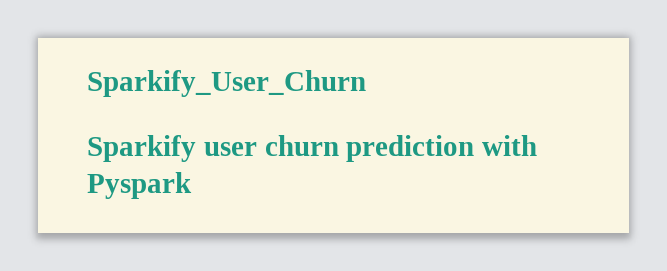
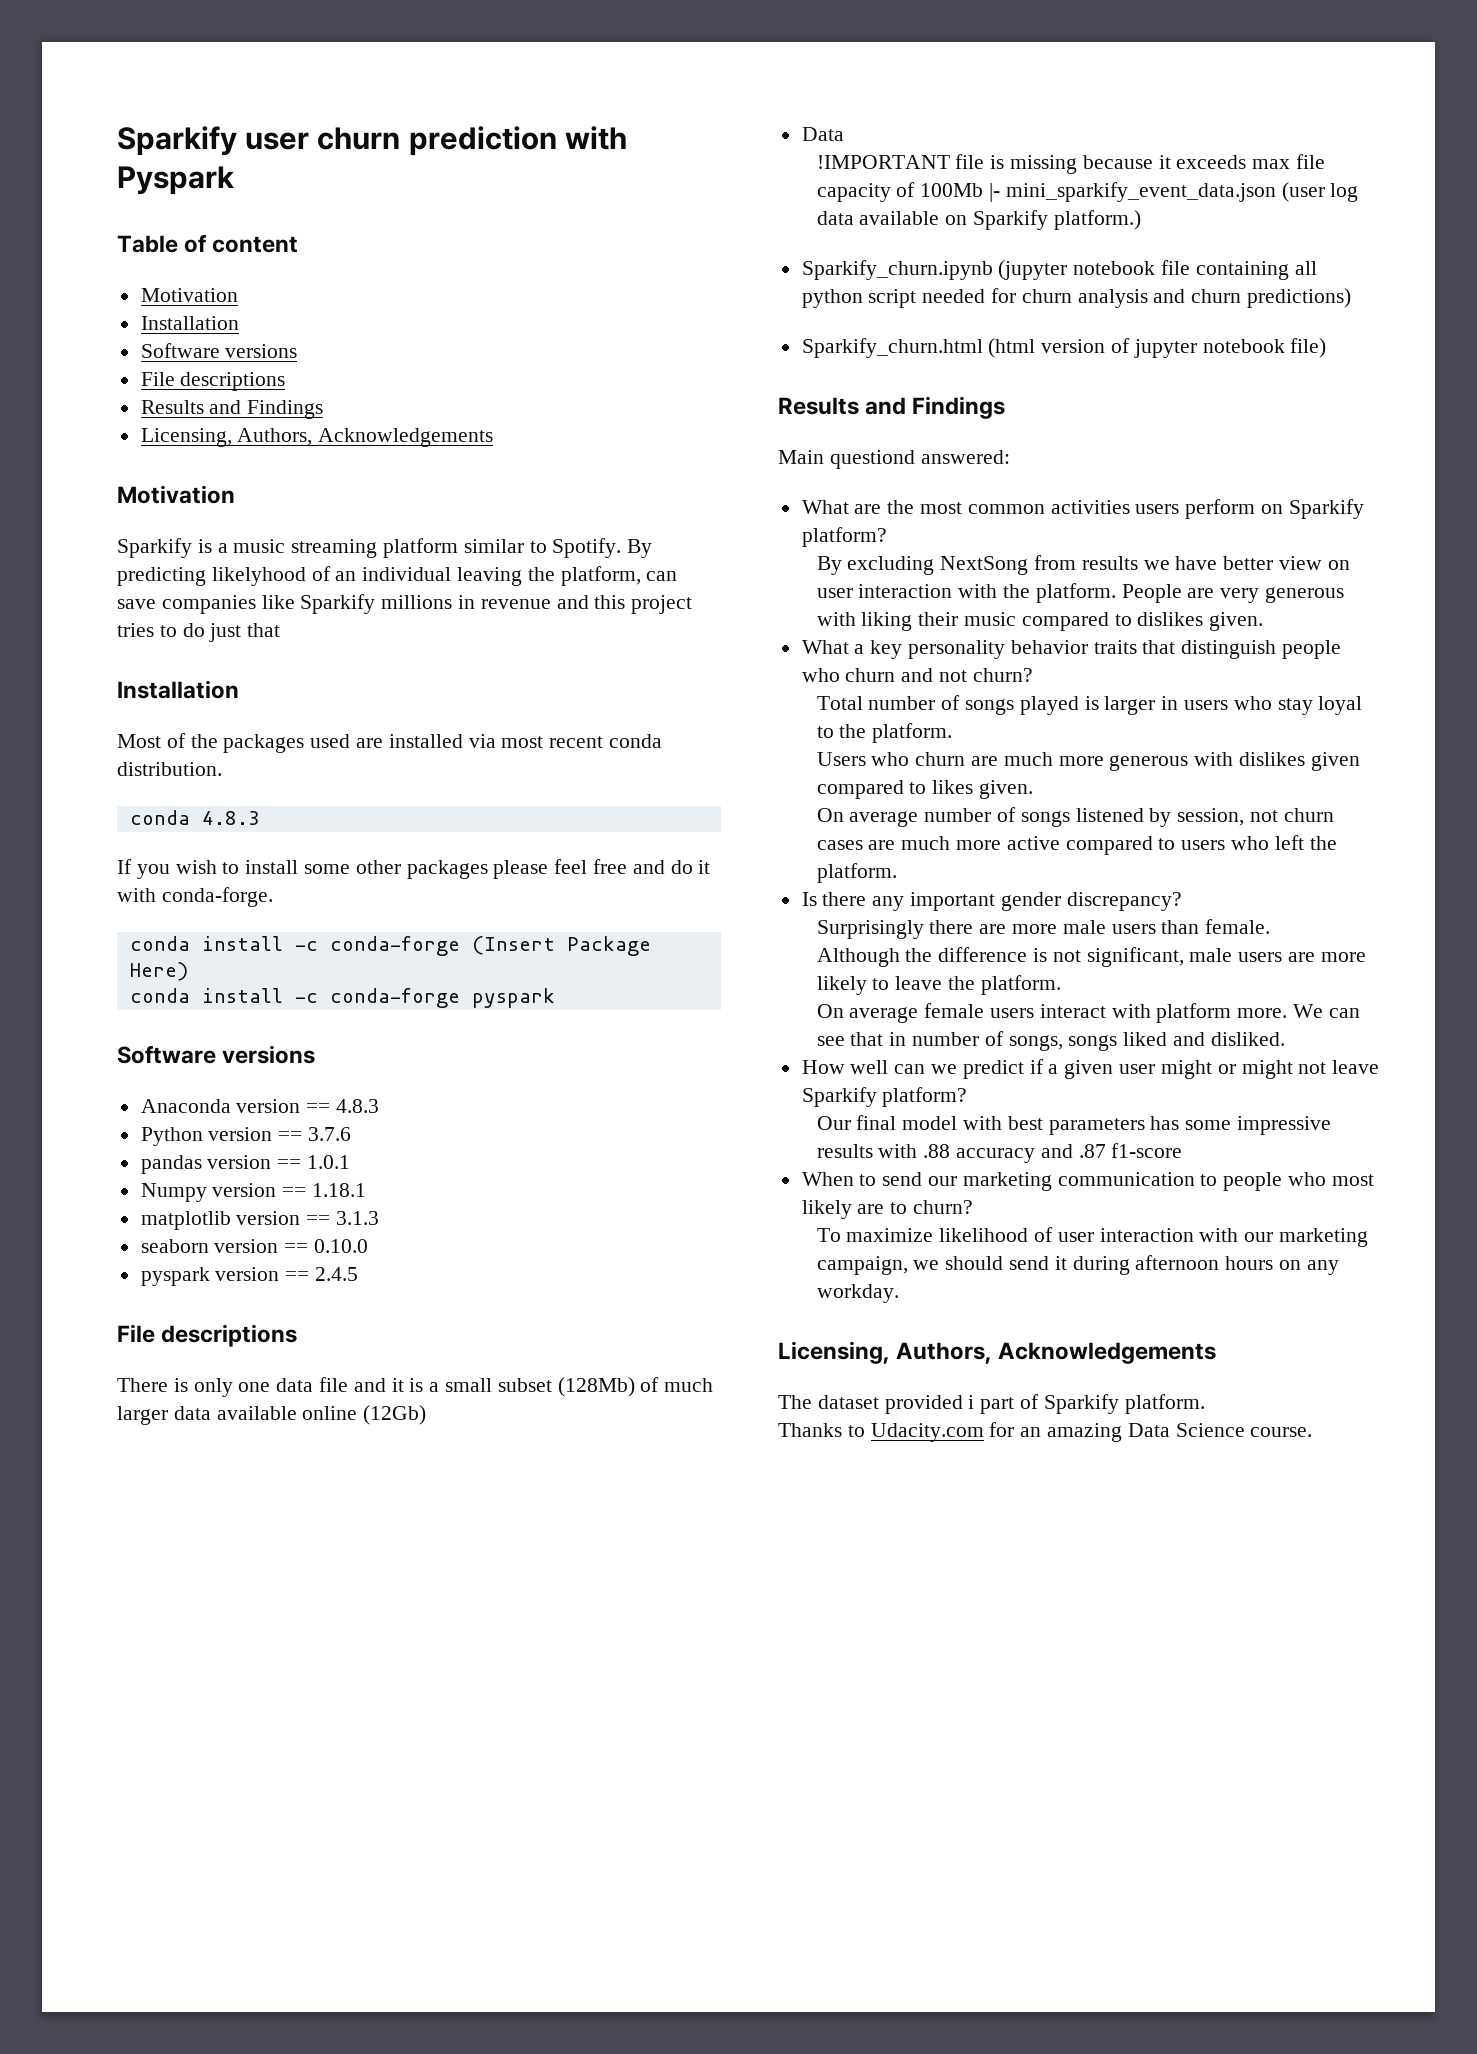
[87,70,366,97] Sparkify_User_Churn // -> (117, 141) none
(192, 185) none -> [117,234,299,253] [140,288,238,302] [140,316,239,330] [140,343,298,358] [140,372,286,391] [140,400,324,419] [140,428,494,447] [117,485,235,504] [117,538,653,558] [117,566,678,586] [117,594,693,614] [117,623,281,642] [117,680,239,699] [117,733,663,753] [117,762,222,776] [129,810,260,825] [117,859,711,879] [117,887,273,907] [129,936,651,956] [129,962,188,981] [129,988,555,1008] [117,1045,316,1064] [140,1099,380,1113] [140,1127,352,1146] [140,1155,351,1174] [140,1183,367,1202] [140,1211,380,1230] [140,1239,369,1253] [140,1267,359,1286] [117,1324,298,1347] [117,1377,714,1397] [117,1405,427,1425] [801,127,844,141] [816,154,1325,174] [816,182,1359,202] [816,210,1141,230] [801,260,1317,280] [801,288,1352,308] [801,338,1327,358] [778,396,1006,419] [778,450,1010,469] [801,499,1364,519] [801,527,887,547] [816,555,1350,575] [816,583,1344,603] [816,612,1264,631] [801,640,1342,659] [801,668,1033,682] [816,695,1363,715] [816,723,953,743] [816,752,1360,771] [816,780,1033,799] [816,807,1334,827] [816,835,1337,855] [816,863,897,883] [801,892,1182,911] [816,919,1271,939] [816,947,1366,967] [816,975,1061,995] [816,1003,1360,1023] [816,1031,1285,1051] [801,1059,1380,1079] [801,1087,968,1107] [816,1115,1331,1135] [816,1143,1183,1163] [801,1172,1374,1191] [801,1200,974,1219] [816,1227,1368,1247] [816,1255,1339,1275] [816,1284,899,1303] [778,1341,1217,1364] [778,1394,1205,1414] [778,1422,1313,1442] // Table of content // Motivation // Installation // Software versions // File descriptions // Results and Findings // Licensing, Authors, Acknowledgements // Motivation // Sparkify is a music streaming platform similar to Spotify. By predicting likelyhood of an individual leaving the platform, can save companies like Sparkify millions in revenue and this project tries to do just that // Installation // Most of the packages used are installed via most recent conda distribution. // conda 4.8.3 // If you wish to install some other packages please feel free and do it with conda-forge. // conda install -c conda-forge (Insert Package Here) // conda install -c conda-forge pyspark // Software versions // Anaconda version == 4.8.3 // Python version == 3.7.6 // pandas version == 1.0.1 // Numpy version == 1.18.1 // matplotlib version == 3.1.3 // seaborn version == 0.10.0 // pyspark version == 2.4.5 // File descriptions // There is only one data file and it is a small subset (128Mb) of much larger data available online (12Gb) // Data // !IMPORTANT file is missing because it exceeds max file capacity of 100Mb |- mini_sparkify_event_data.json (user log data available on Sparkify platform.) // Sparkify_churn.ipynb (jupyter notebook file containing all python script needed for churn analysis and churn predictions) // Sparkify_churn.html (html version of jupyter notebook file) // Results and Findings // Main questiond answered: // What are the most common activities users perform on Sparkify platform? // By excluding NextSong from results we have better view on user interaction with the platform. People are very generous with liking their music compared to dislikes given. // What a key personality behavior traits that distinguish people who churn and not churn? // Total number of songs played is larger in users who stay loyal to the platform. // Users who churn are much more generous with dislikes given compared to likes given. // On average number of songs listened by session, not churn cases are much more active compared to users who left the platform. // Is there any important gender discrepancy? // Surprisingly there are more male users than female. // Although the difference is not significant, male users are more likely to leave the platform. // On average female users interact with platform more. We can see that in number of songs, songs liked and disliked. // How well can we predict if a given user might or might not leave Sparkify platform? // Our final model with best parameters has some impressive results with .88 accuracy and .87 f1-score // When to send our marketing communication to people who most likely are to churn? // To maximize likelihood of user interaction with our marketing campaign, we should send it during afternoon hours on any workday. // Licensing, Authors, Acknowledgements // The dataset provided i part of Sparkify platform. // Thanks to Udacity.com for an amazing Data Science course.

